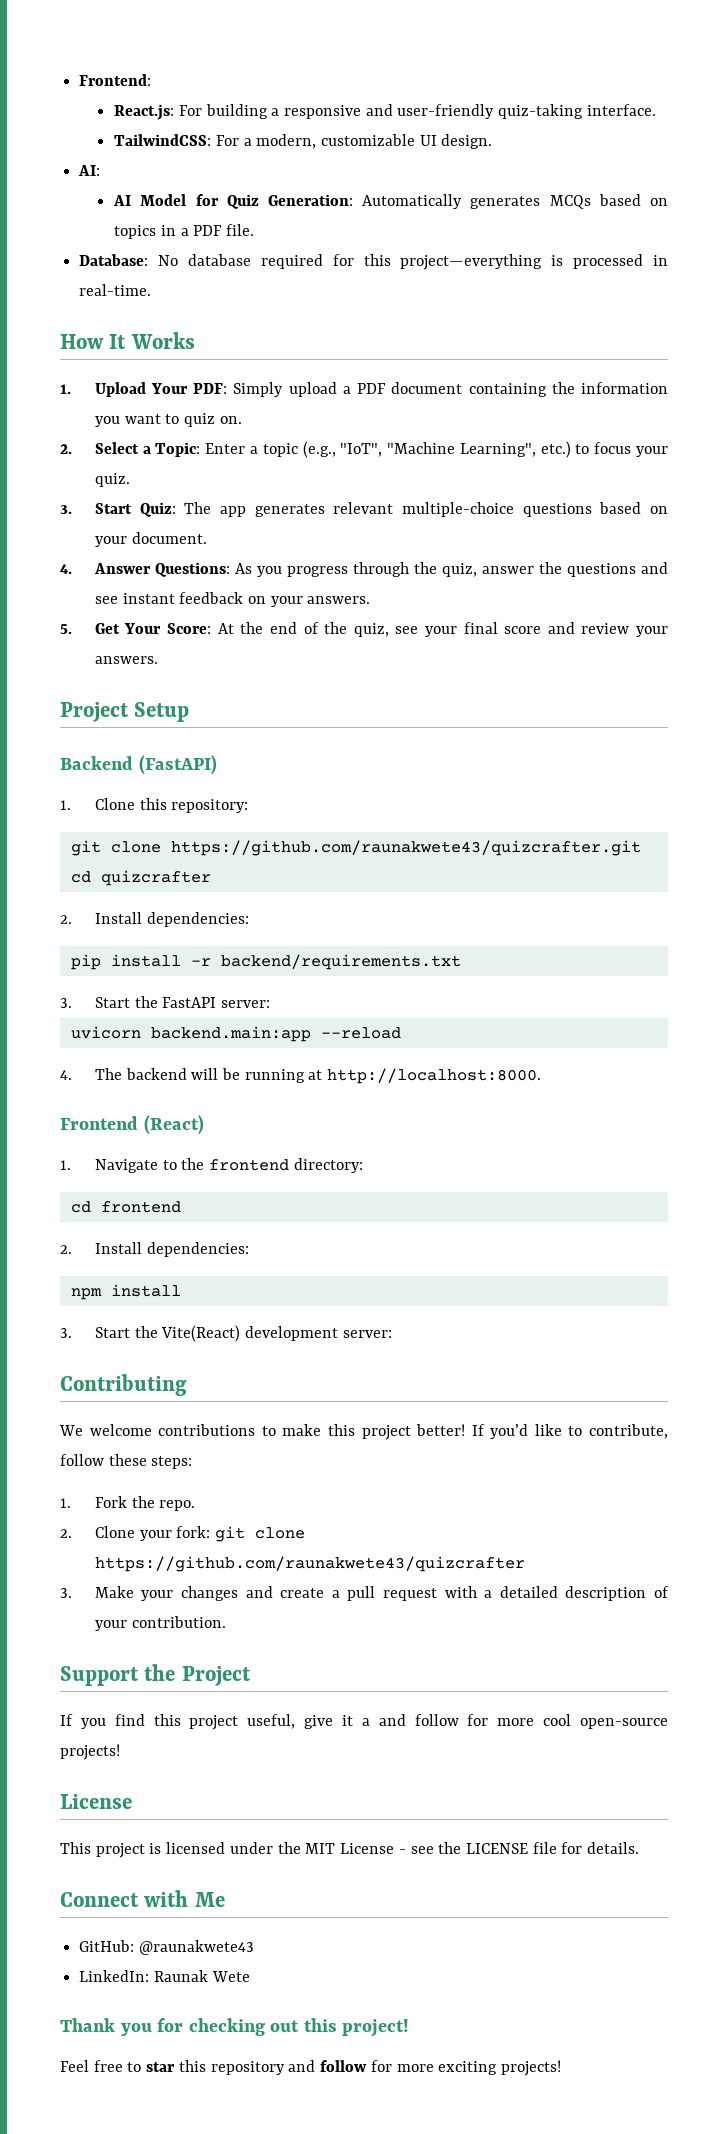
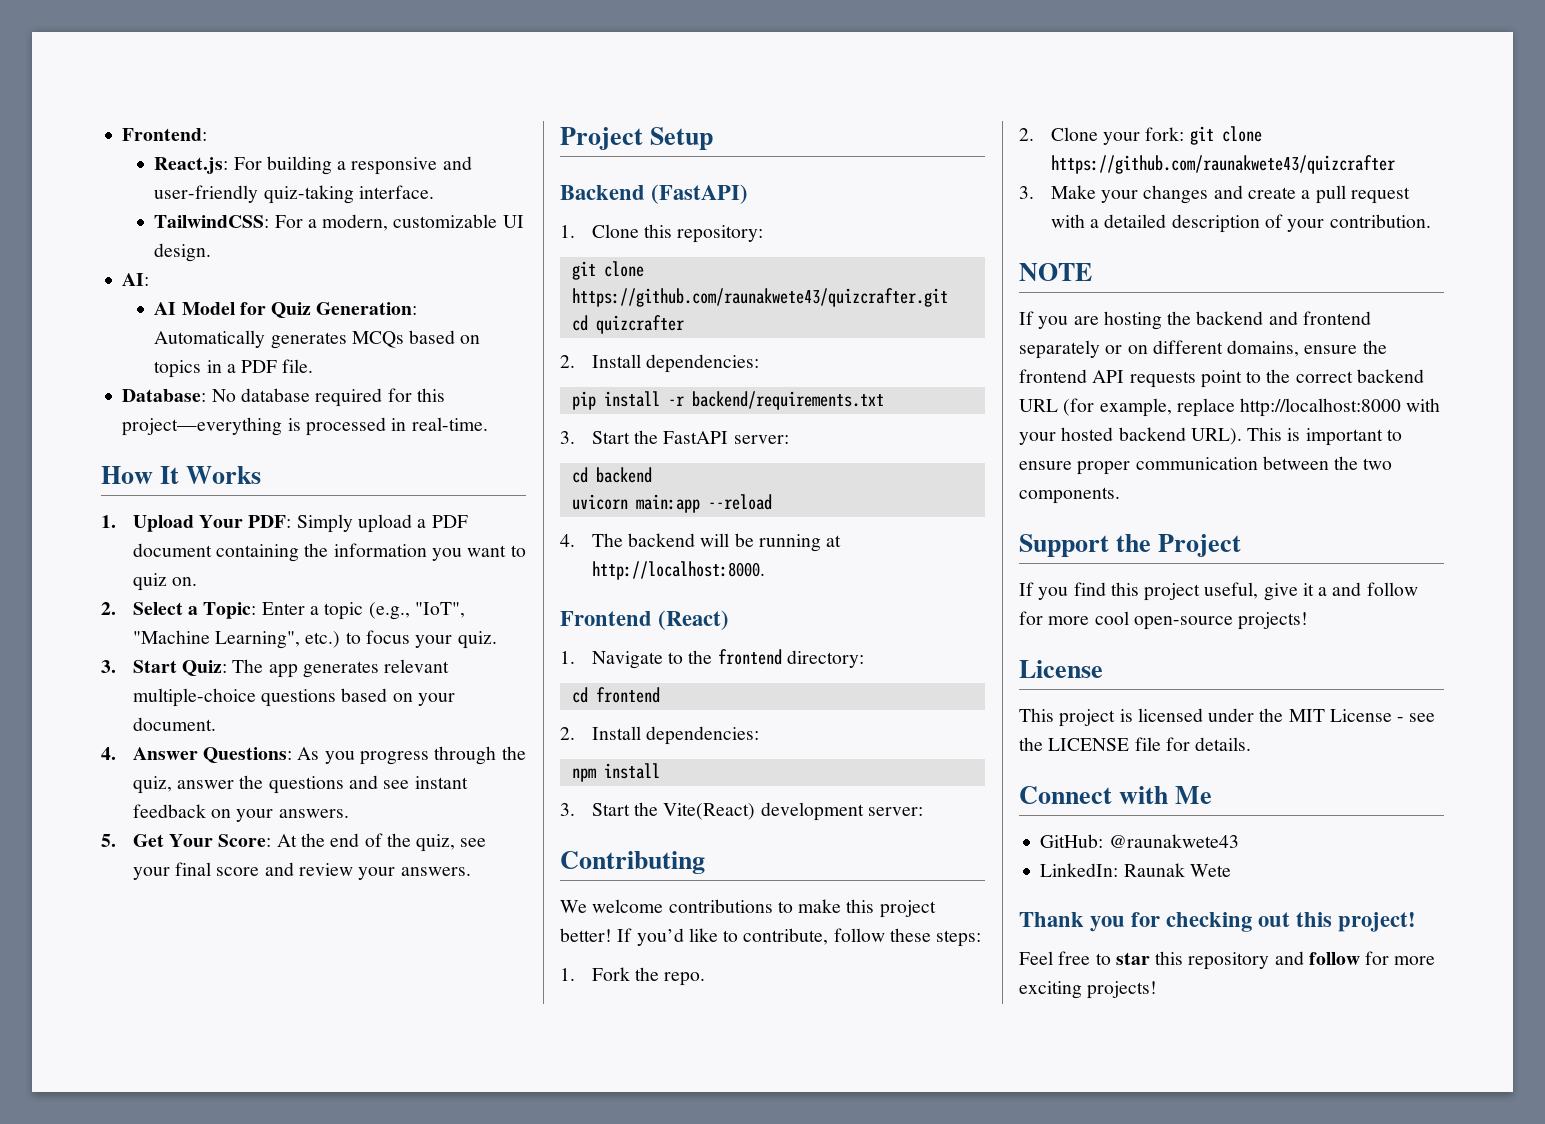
(271, 1004) none -> [571,467,652,483] // cd backend
[150,1026,311,1042] backend.main:app -> [635,494,700,513] main:app
(226, 1622) none -> [1019,263,1092,281] [1019,311,1371,330] [1019,340,1387,359] [1019,369,1424,388] [1019,398,1441,417] [1019,427,1402,446] [1019,456,1393,475] [1019,487,1120,504] // NOTE // If you are hosting the backend and frontend separately or on different domains, ensure the frontend API requests point to the correct backend URL (for example, replace http://localhost:8000 with your hosted backend URL). This is important to ensure proper communication between the two components.

